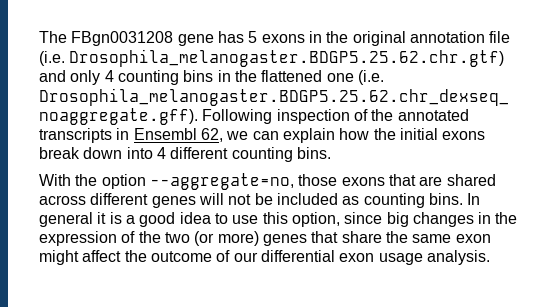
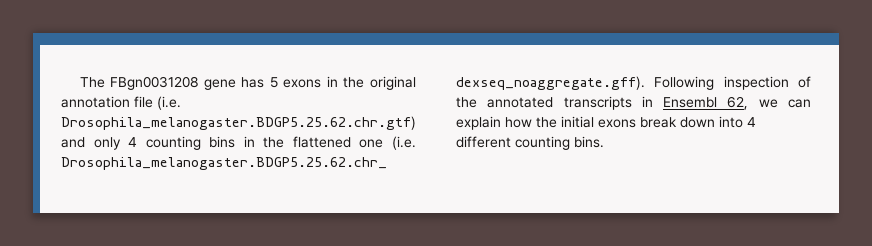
[39,173,496,190] [39,193,481,208] [39,212,518,227] [39,231,491,246] [39,250,490,265] // With the option --aggregate=no, those exons that are shared across different genes will not be included as counting bins. In general it is a good idea to use this option, since big changes in the expression of the two (or more) genes that share the same exon might affect the outcome of our differential exon usage analysis. -> (604, 142) none

